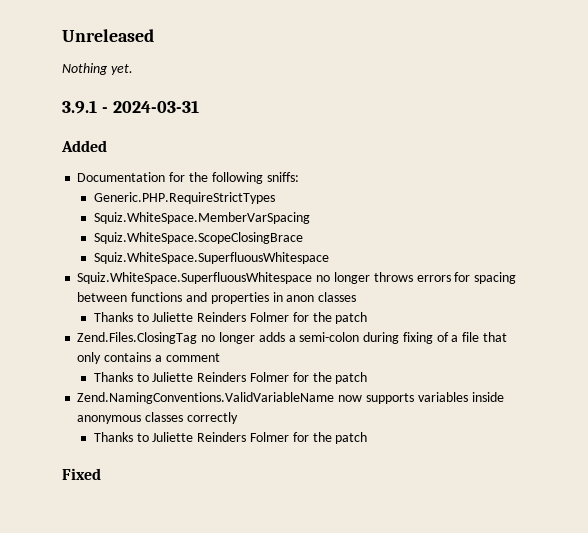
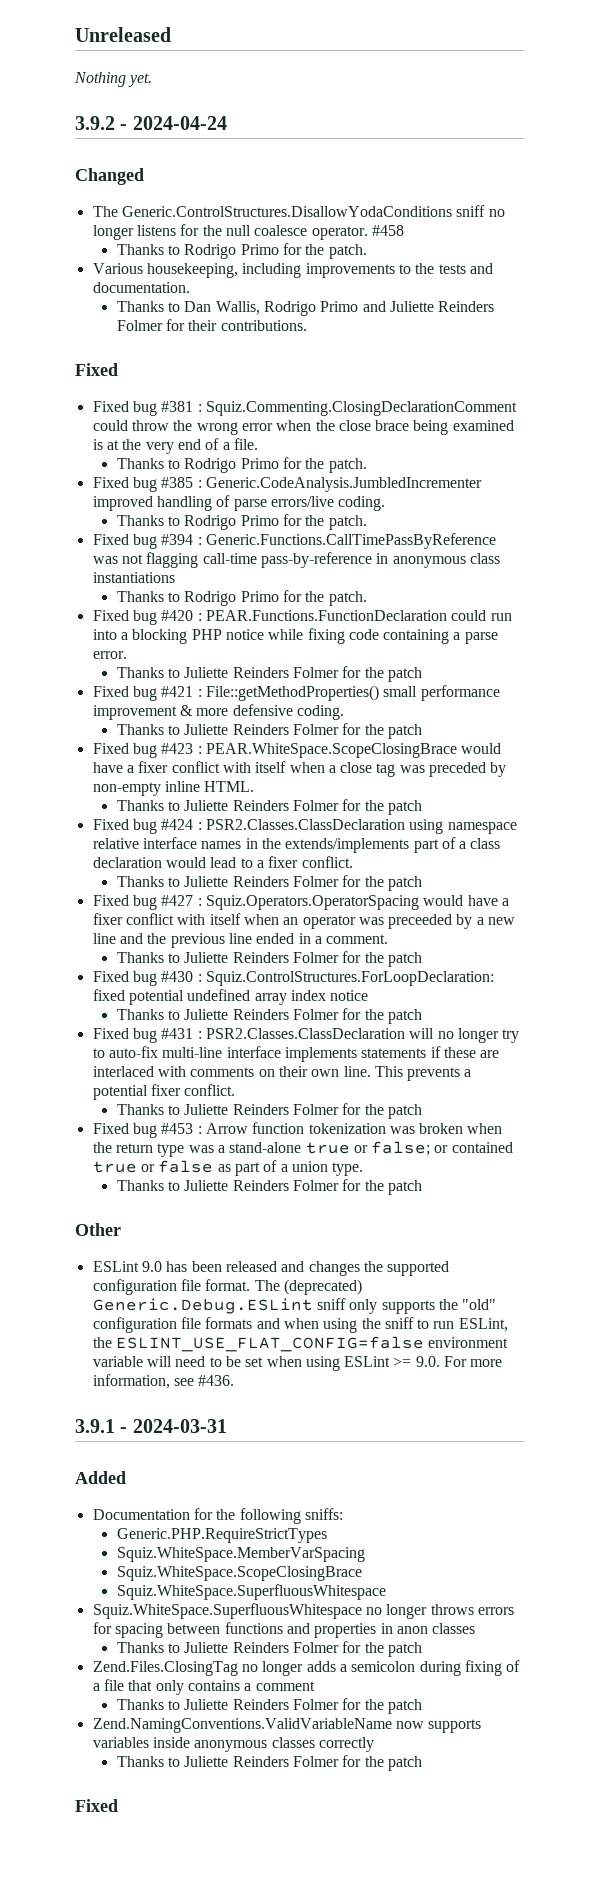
(133, 69) none -> [75,116,227,130] [75,168,144,185] [92,205,505,217] [92,224,404,240] [116,243,367,259] [92,263,493,278] [92,282,190,293] [116,301,495,316] [116,319,307,331] [75,363,118,376] [92,401,517,416] [92,420,514,435] [92,438,258,454] [116,457,367,473] [92,477,482,492] [92,495,386,511] [116,514,367,530] [92,533,496,549] [92,552,500,568] [92,572,175,583] [116,590,367,606] [92,610,512,625] [92,628,498,644] [92,651,127,659] [116,666,422,682] [92,685,500,701] [92,704,344,720] [116,723,422,739] [92,743,502,758] [92,761,507,777] [92,781,255,796] [116,799,422,815] [92,819,517,834] [92,837,501,853] [92,856,353,868] [116,875,422,891] [92,895,509,910] [92,913,516,929] [92,933,389,948] [116,951,422,967] [92,971,494,986] [92,989,369,1005] [116,1008,422,1024] [92,1028,520,1043] [92,1046,500,1062] [92,1066,472,1081] [92,1084,236,1100] [116,1103,422,1119] [92,1122,503,1138] [92,1141,513,1157] [92,1160,364,1176] [116,1179,422,1195] [75,1223,121,1236] [92,1261,450,1276] [92,1279,362,1295] [92,1298,497,1314] [92,1317,508,1333] [92,1336,509,1352] [92,1356,503,1371] [92,1374,235,1389] // 3.9.2 - 2024-04-24 // Changed // The Generic.ControlStructures.DisallowYodaConditions sniff no longer listens for the null coalesce operator. #458 // Thanks to Rodrigo Primo for the patch. // Various housekeeping, including improvements to the tests and documentation. // Thanks to Dan Wallis, Rodrigo Primo and Juliette Reinders Folmer for their contributions. // Fixed // Fixed bug #381 : Squiz.Commenting.ClosingDeclarationComment could throw the wrong error when the close brace being examined is at the very end of a file. // Thanks to Rodrigo Primo for the patch. // Fixed bug #385 : Generic.CodeAnalysis.JumbledIncrementer improved handling of parse errors/live coding. // Thanks to Rodrigo Primo for the patch. // Fixed bug #394 : Generic.Functions.CallTimePassByReference was not flagging call-time pass-by-reference in anonymous class instantiations // Thanks to Rodrigo Primo for the patch. // Fixed bug #420 : PEAR.Functions.FunctionDeclaration could run into a blocking PHP notice while fixing code containing a parse error. // Thanks to Juliette Reinders Folmer for the patch // Fixed bug #421 : File::getMethodProperties() small performance improvement & more defensive coding. // Thanks to Juliette Reinders Folmer for the patch // Fixed bug #423 : PEAR.WhiteSpace.ScopeClosingBrace would have a fixer conflict with itself when a close tag was preceded by non-empty inline HTML. // Thanks to Juliette Reinders Folmer for the patch // Fixed bug #424 : PSR2.Classes.ClassDeclaration using namespace relative interface names in the extends/implements part of a class declaration would lead to a fixer conflict. // Thanks to Juliette Reinders Folmer for the patch // Fixed bug #427 : Squiz.Operators.OperatorSpacing would have a fixer conflict with itself when an operator was preceeded by a new line and the previous line ended in a comment. // Thanks to Juliette Reinders Folmer for the patch // Fixed bug #430 : Squiz.ControlStructures.ForLoopDeclaration: fixed potential undefined array index notice // Thanks to Juliette Reinders Folmer for the patch // Fixed bug #431 : PSR2.Classes.ClassDeclaration will no longer try to auto-fix multi-line interface implements statements if these are interlaced with comments on their own line. This prevents a potential fixer conflict. // Thanks to Juliette Reinders Folmer for the patch // Fixed bug #453 : Arrow function tokenization was broken when the return type was a stand-alone true or false; or contained true or false as part of a union type. // Thanks to Juliette Reinders Folmer for the patch // Other // ESLint 9.0 has been released and changes the supported configuration file format. The (deprecated) Generic.Debug.ESLint sniff only supports the "old" configuration file formats and when using the sniff to run ESLint, the ESLINT_USE_FLAT_CONFIG=false environment variable will need to be set when using ESLint >= 9.0. For more information, see #436.
[299,332,360,342] semi-colon -> [351,1661,416,1672] semicolon

